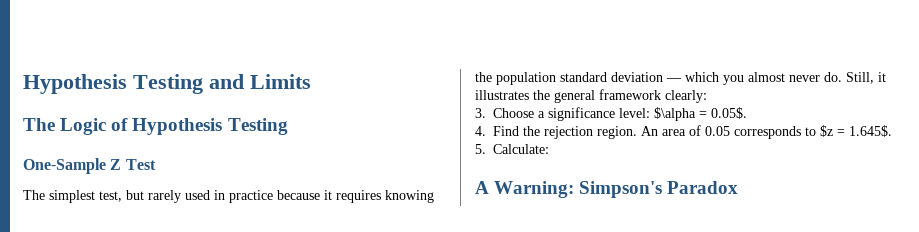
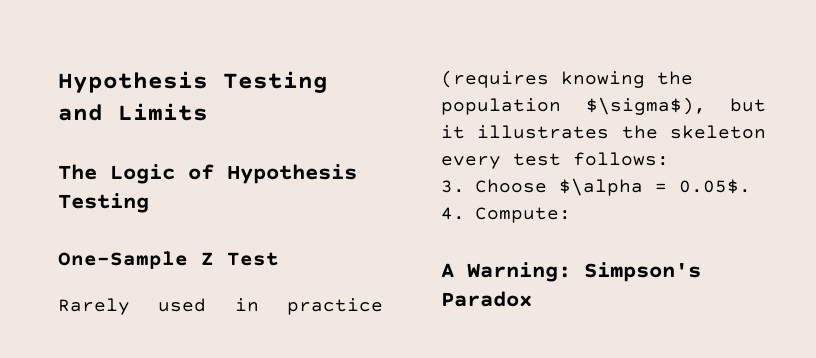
[23,190,434,203] [475,72,886,85] [475,89,707,103] The simplest test, but rarely used in practice because it requires knowing the population standard deviation — which you almost never do. Still, it illustrates the general framework clearly: -> [58,298,383,315] [441,70,693,88] [441,97,766,115] [441,125,766,139] [441,152,669,169] Rarely used in practice (requires knowing the population $\sigma$), but it illustrates the skeleton every test follows:
[538,107,650,121] a significance level: -> (547, 186) none
[493,125,892,139] [475,144,549,154] Find the rejection region. An area of 0.05 corresponds to $z = 1.645$. // 5. Calculate: -> [474,207,571,223] Compute:

